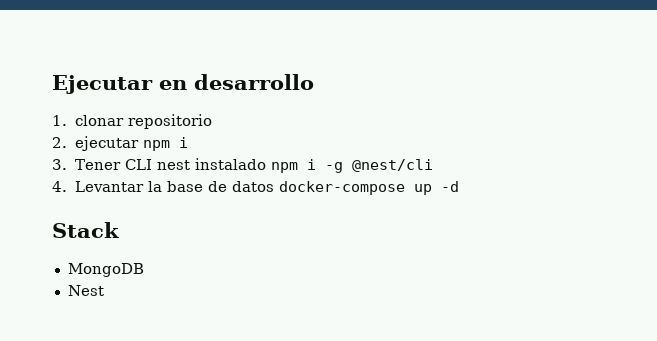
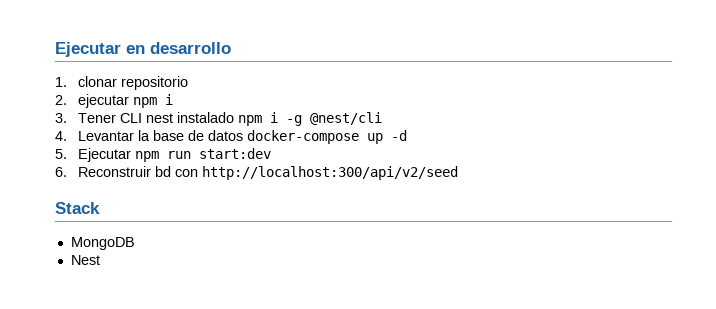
(460, 186) none -> [55,148,271,162] [55,166,458,180] // 5. Ejecutar npm run start:dev // 6. Reconstruir bd con http://localhost:300/api/v2/seed

